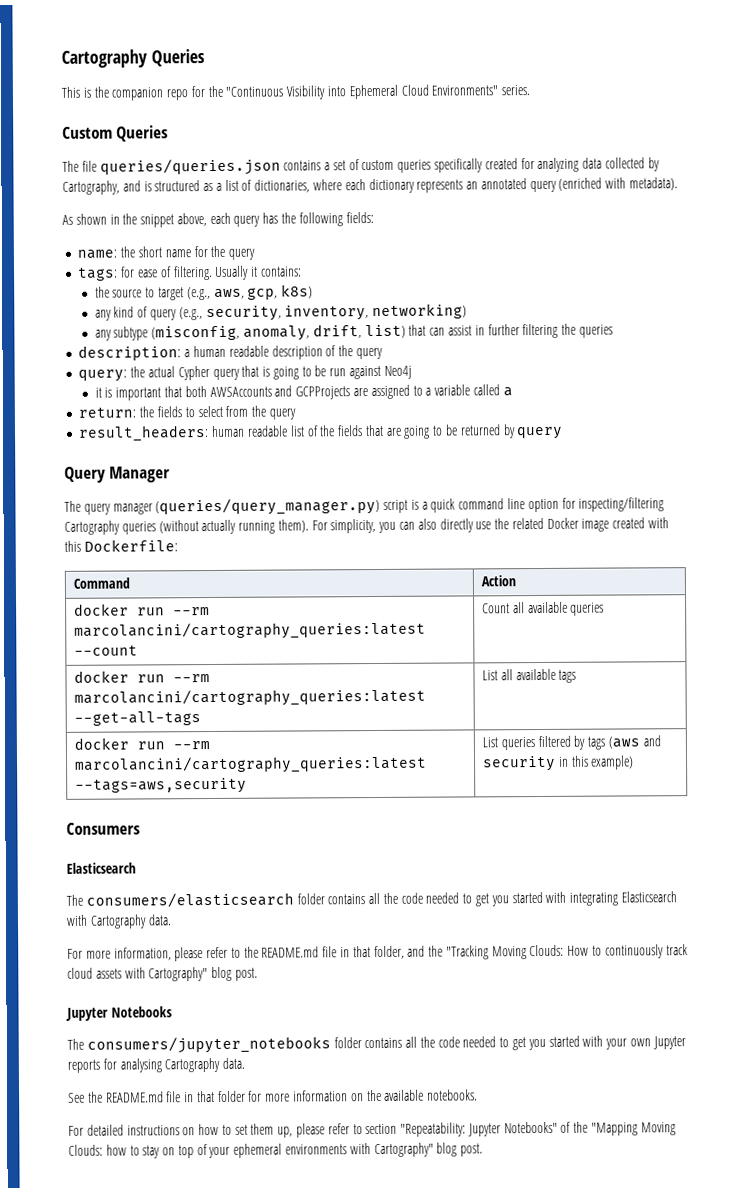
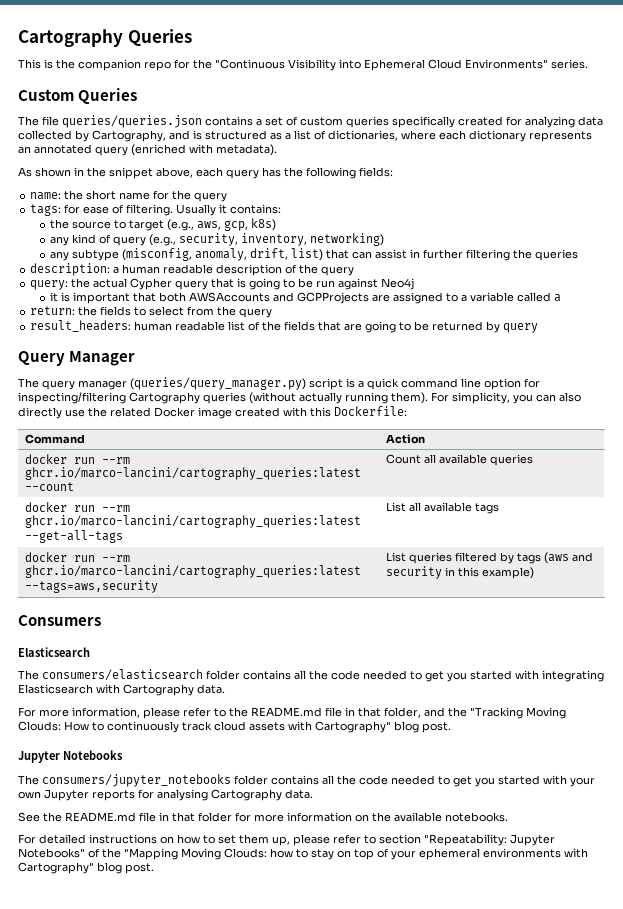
[74,621,427,640] marcolancini/cartography_queries:latest -> [25,467,362,480] ghcr.io/marco-lancini/cartography_queries:latest
[74,688,427,707] marcolancini/cartography_queries:latest -> [25,515,362,528] ghcr.io/marco-lancini/cartography_queries:latest
[74,755,428,774] marcolancini/cartography_queries:latest -> [25,565,362,578] ghcr.io/marco-lancini/cartography_queries:latest

